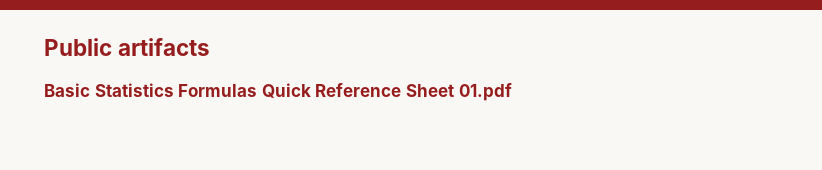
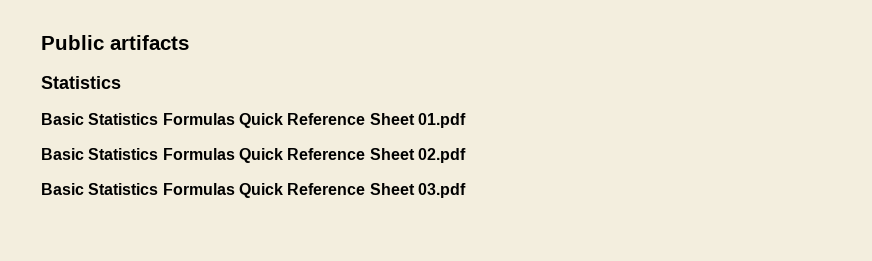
(211, 47) none -> [41,76,121,89] // Statistics
(512, 92) none -> [41,148,466,163] [41,183,466,198] // Basic Statistics Formulas Quick Reference Sheet 02.pdf // Basic Statistics Formulas Quick Reference Sheet 03.pdf

